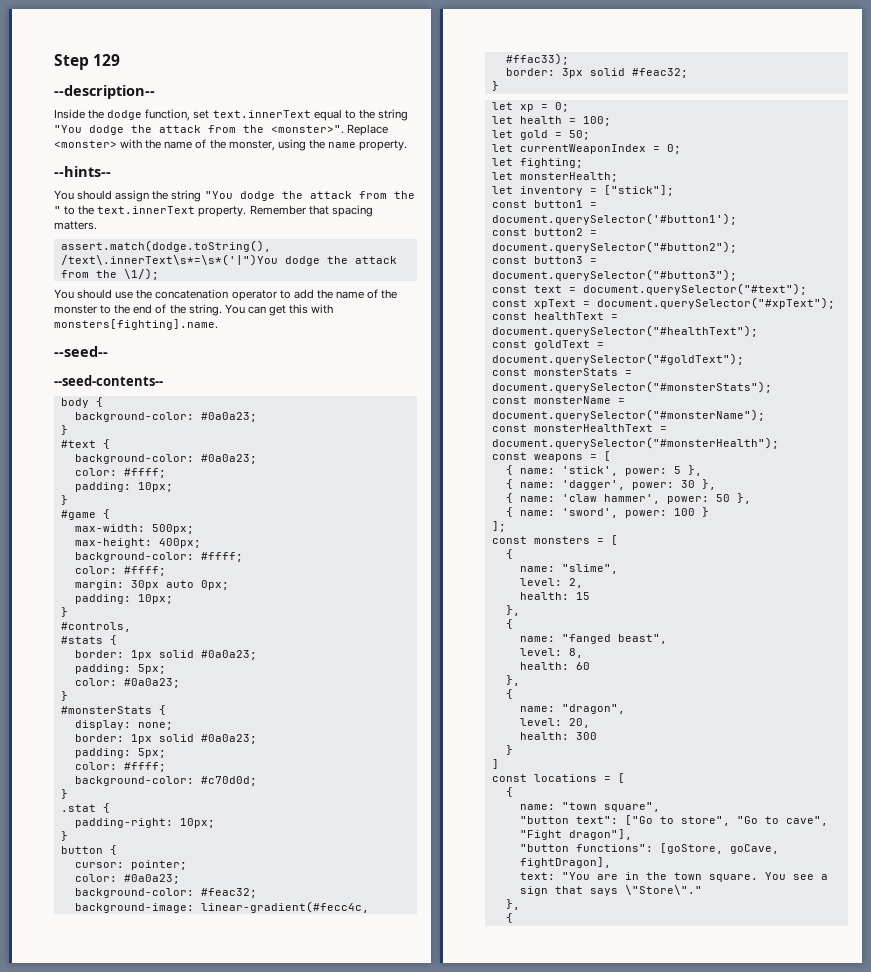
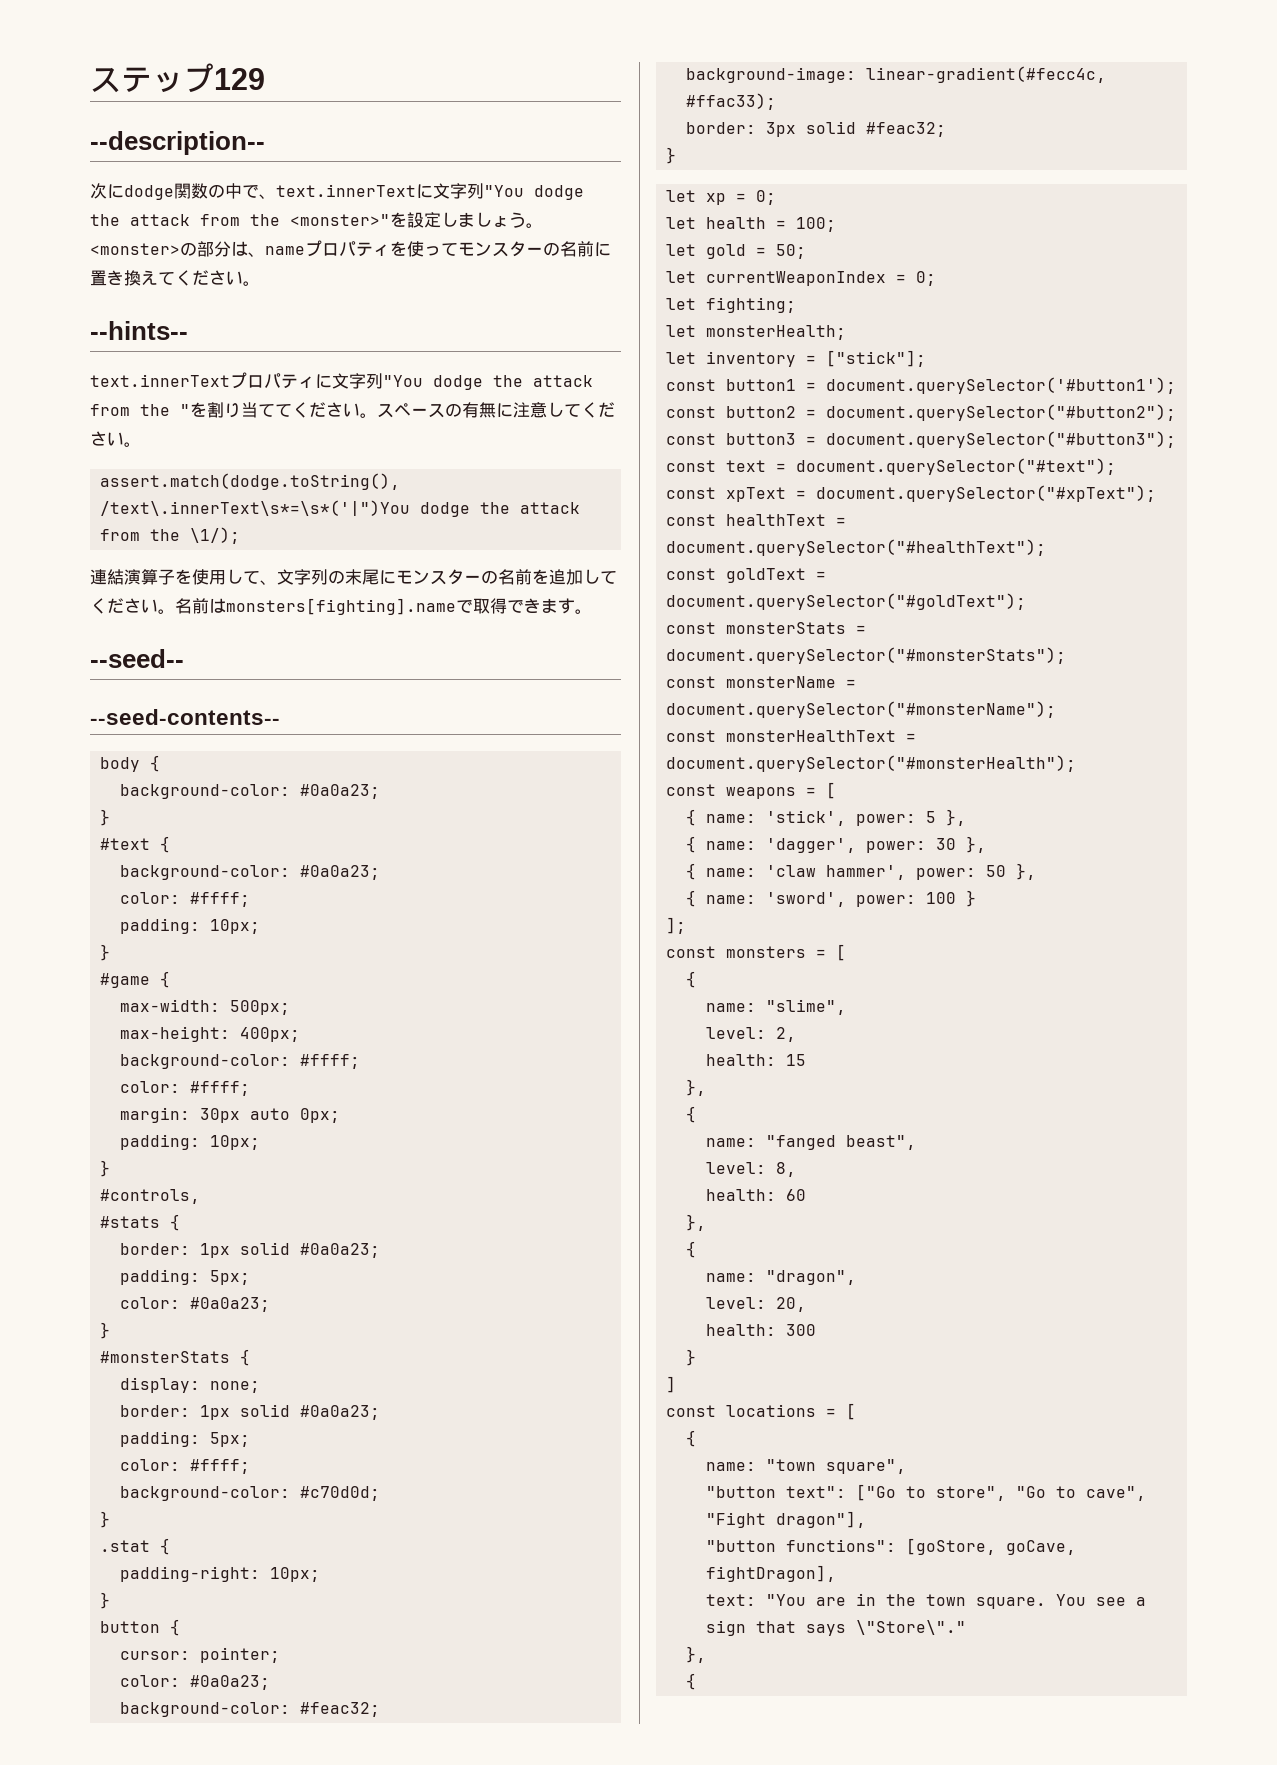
[54,54,89,70] Step -> [90,63,214,93] ステップ
[54,109,408,121] [54,124,389,136] [54,139,408,151] [54,166,111,177] [54,190,202,202] Inside the dodge function, set text.innerText equal to the string "You dodge the attack from the <monster>". Replace <monster> with the name of the monster, using the name property. // --hints-- // You should assign the string -> [90,183,584,200] [90,212,543,228] [90,240,611,257] [90,270,260,286] [90,321,188,340] [90,372,383,389] 次にdodge関数の中で、text.innerTextに文字列"You dodge the attack from the <monster>"を設定しましょう。<monster>の部分は、nameプロパティを使ってモンスターの名前に置き換えてください。 // --hints-- // text.innerTextプロパティに文字列
[64,205,373,217] [54,221,97,230] to the text.innerText property. Remember that spacing matters. -> [190,402,615,418] [90,431,141,447] を割り当ててください。スペースの有無に注意してください。
[54,289,398,301] [54,304,334,316] [54,319,218,330] You should use the concatenation operator to add the name of the monster to the end of the string. You can get this with monsters[fighting].name. -> [90,569,617,585] [90,598,592,615] 連結演算子を使用して、文字列の末尾にモンスターの名前を追加してください。名前はmonsters[fighting].nameで取得できます。

